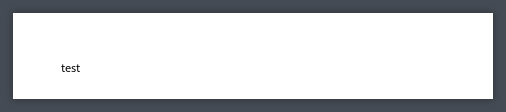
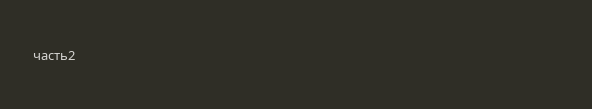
[61,64,80,72] test -> [33,51,75,60] часть2

